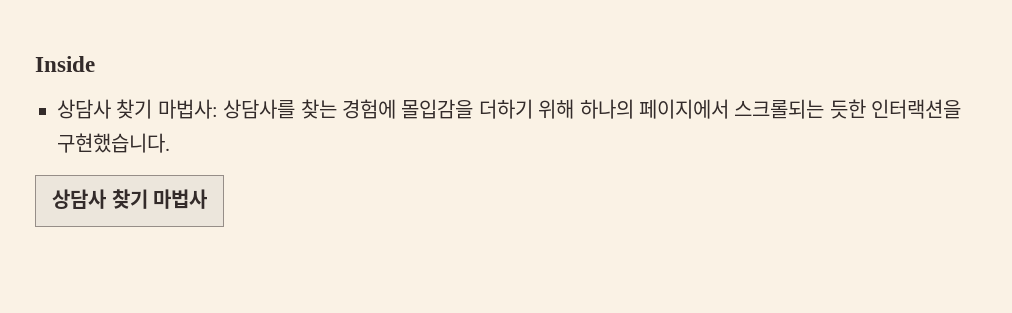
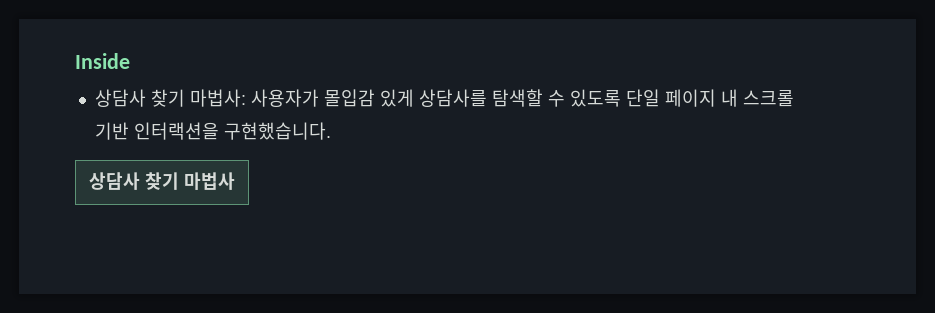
[223,99,866,119] 상담사를 찾는 경험에 몰입감을 더하기 위해 하나의 페이지에서 스크롤되는 듯한 -> [250,89,794,107] [94,122,129,140] 사용자가 몰입감 있게 상담사를 탐색할 수 있도록 단일 페이지 내 스크롤 기반

